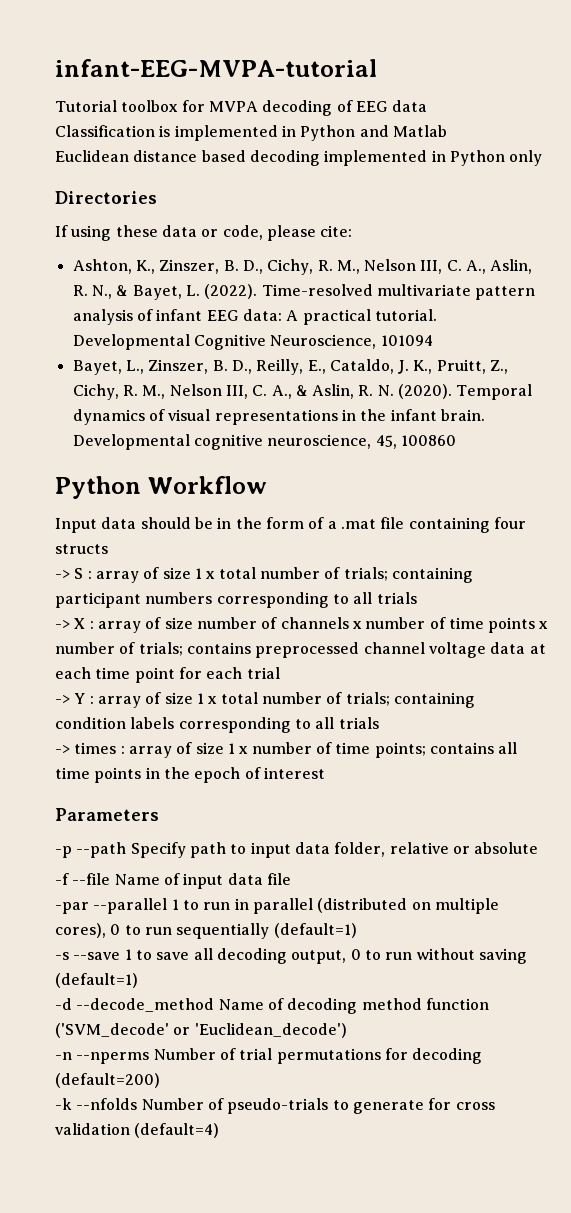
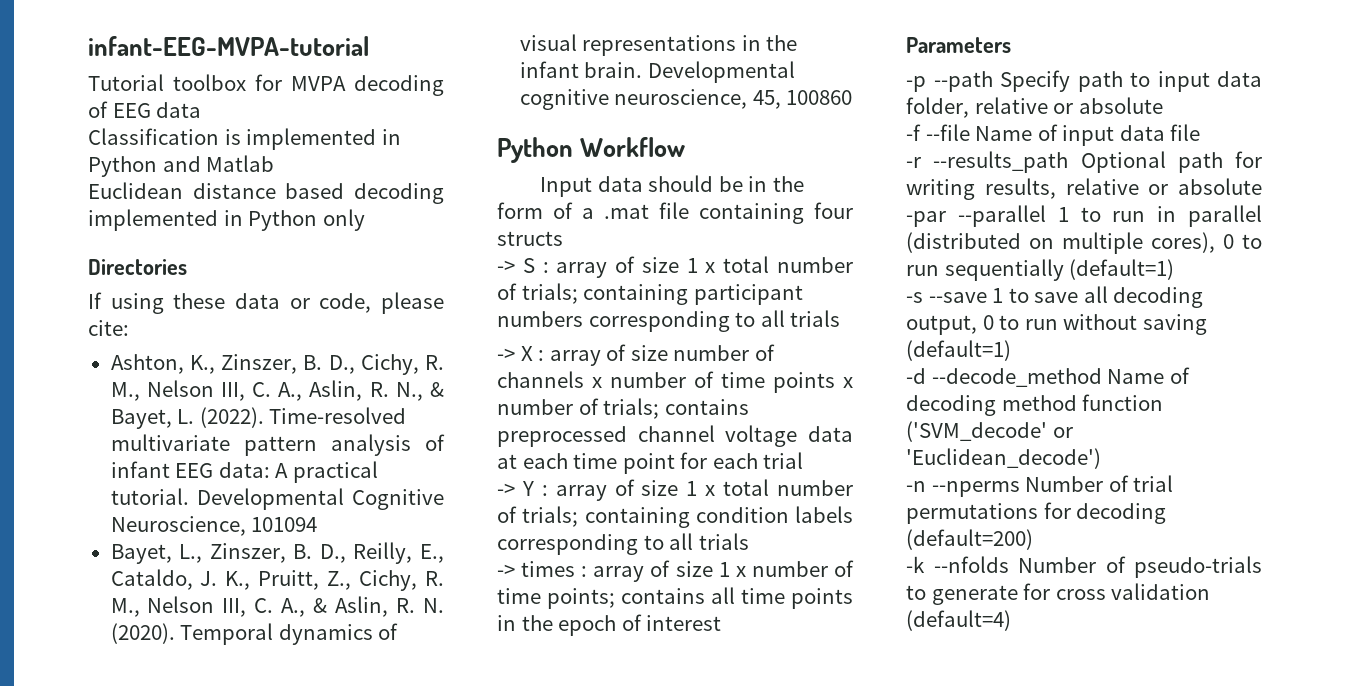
(291, 879) none -> [906,151,1262,173] [906,178,1262,200] -r --results_path Optional path for writing results, relative or absolute

